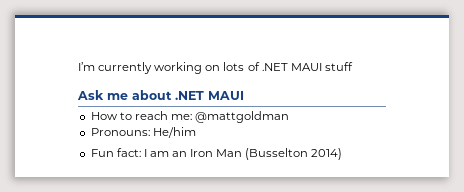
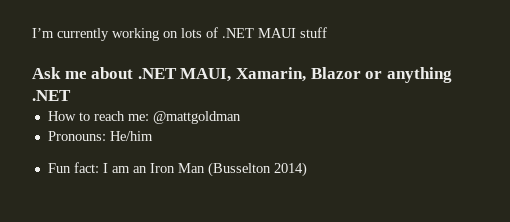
[208,91,244,100] MAUI -> [180,67,452,83] [32,90,71,101] MAUI, Xamarin, Blazor or anything .NET

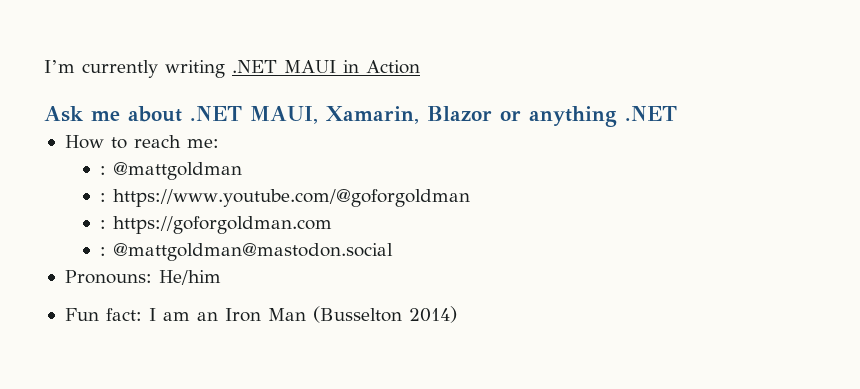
[112,27,327,41] working on lots of .NET MAUI stuff -> [165,60,420,78] writing .NET MAUI in Action
(149, 117) none -> [100,166,107,175] // :
(241, 117) none -> [100,189,471,207] [100,216,333,234] [100,243,394,261] // : https://www.youtube.com/@goforgoldman // : https://goforgoldman.com // : @mattgoldman@mastodon.social

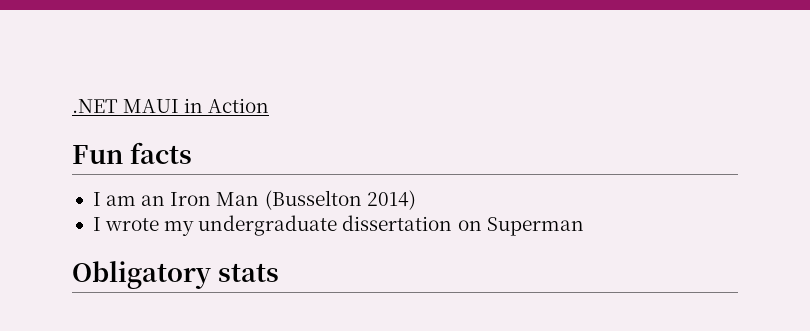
[44,60,225,78] I’m currently writing -> (72, 106) none
[44,106,677,127] [64,135,219,149] [100,162,243,180] [100,189,471,207] [100,216,333,234] [100,243,394,261] [64,270,221,285] [64,308,142,321] Ask me about .NET MAUI, Xamarin, Blazor or anything .NET // How to reach me: // : @mattgoldman // : https://www.youtube.com/@goforgoldman // : https://goforgoldman.com // : @mattgoldman@mastodon.social // Pronouns: He/him // Fun fact: -> [72,142,192,164] Fun facts //
(457, 314) none -> [92,215,584,236] [72,261,279,289] // I wrote my undergraduate dissertation on Superman // Obligatory stats

